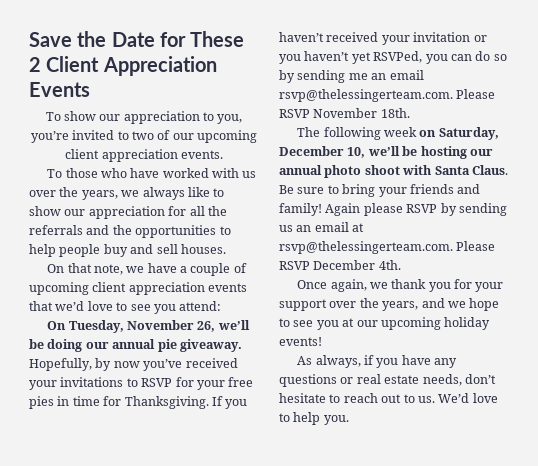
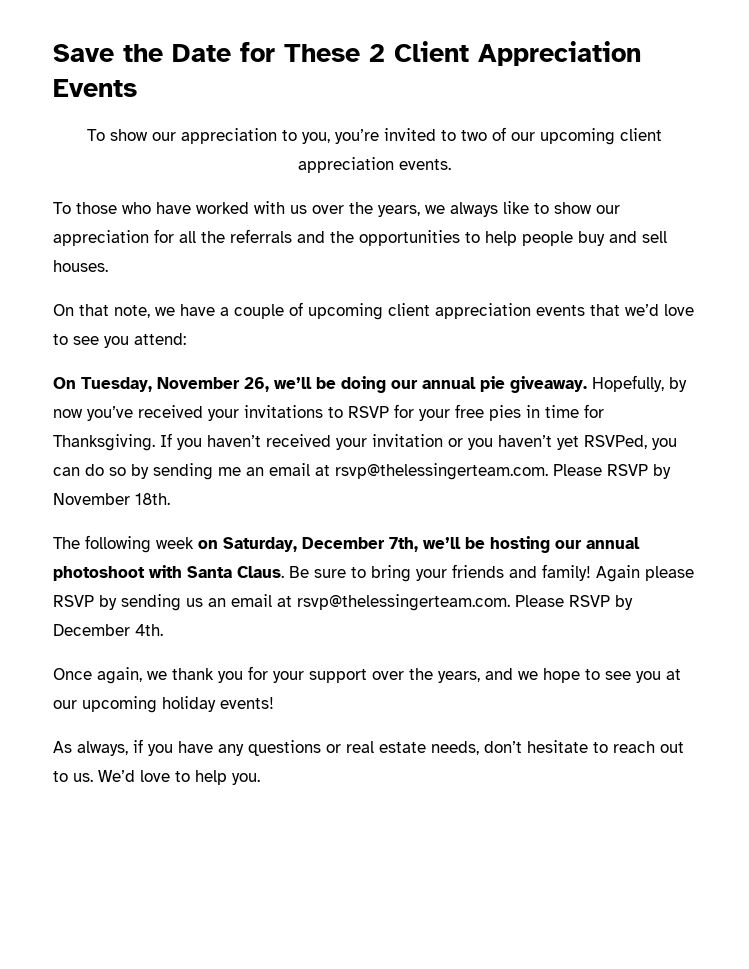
[279,89,496,102] [279,109,310,118] rsvp@thelessingerteam.com. Please RSVP -> [315,463,671,480] at rsvp@thelessingerteam.com. Please RSVP by
[347,147,366,158] 10, -> [389,537,418,552] 7th,
[324,165,400,178] photo shoot -> [53,566,145,581] photoshoot
(310, 265) none -> [615,595,633,610] by

